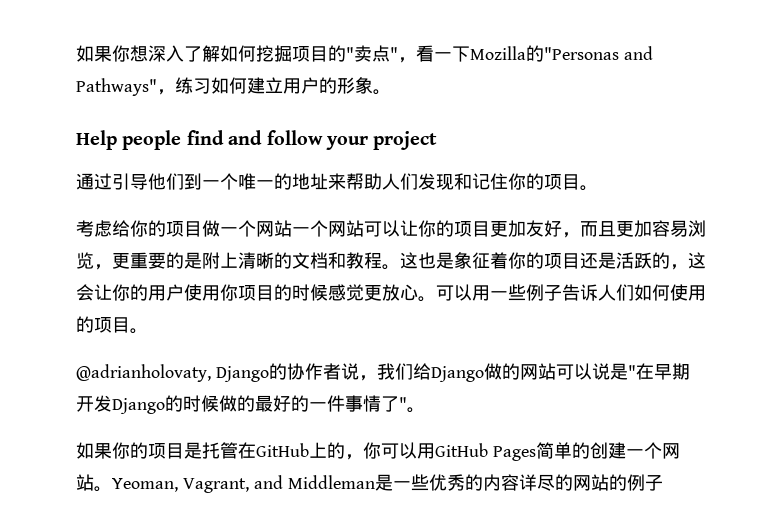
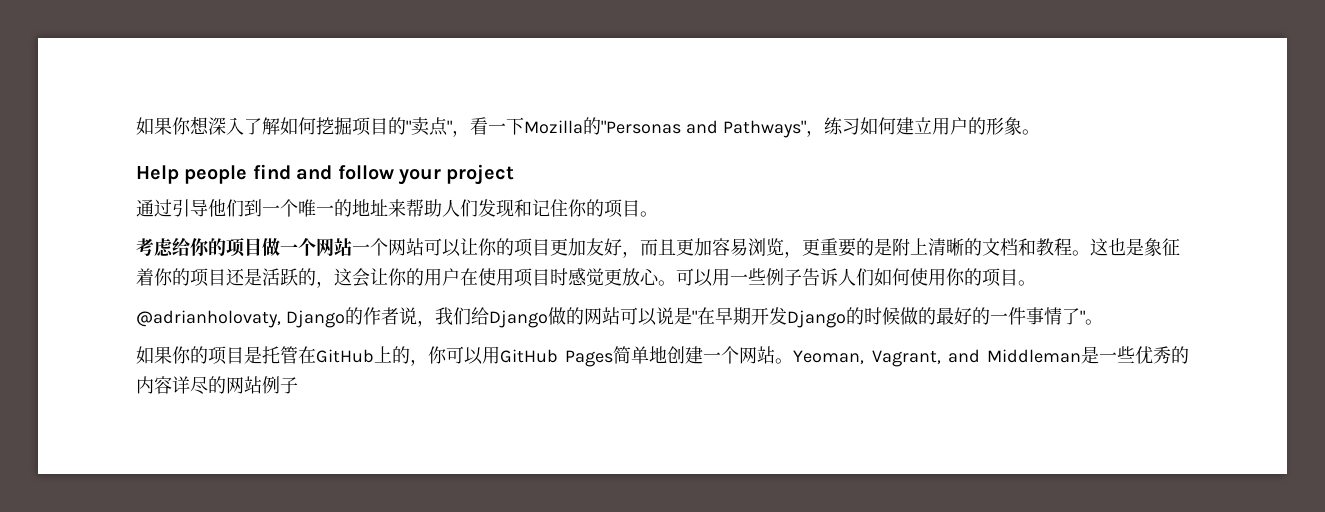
[184,284,328,301] 使用你项目的时候 -> [460,268,568,287] 在使用项目时
(706, 293) none -> [946,268,965,286] 你
[286,363,305,380] 协 -> (363, 316) none
[571,442,590,459] 的 -> [649,346,668,363] 地
[608,474,627,491] 的 -> (262, 385) none

